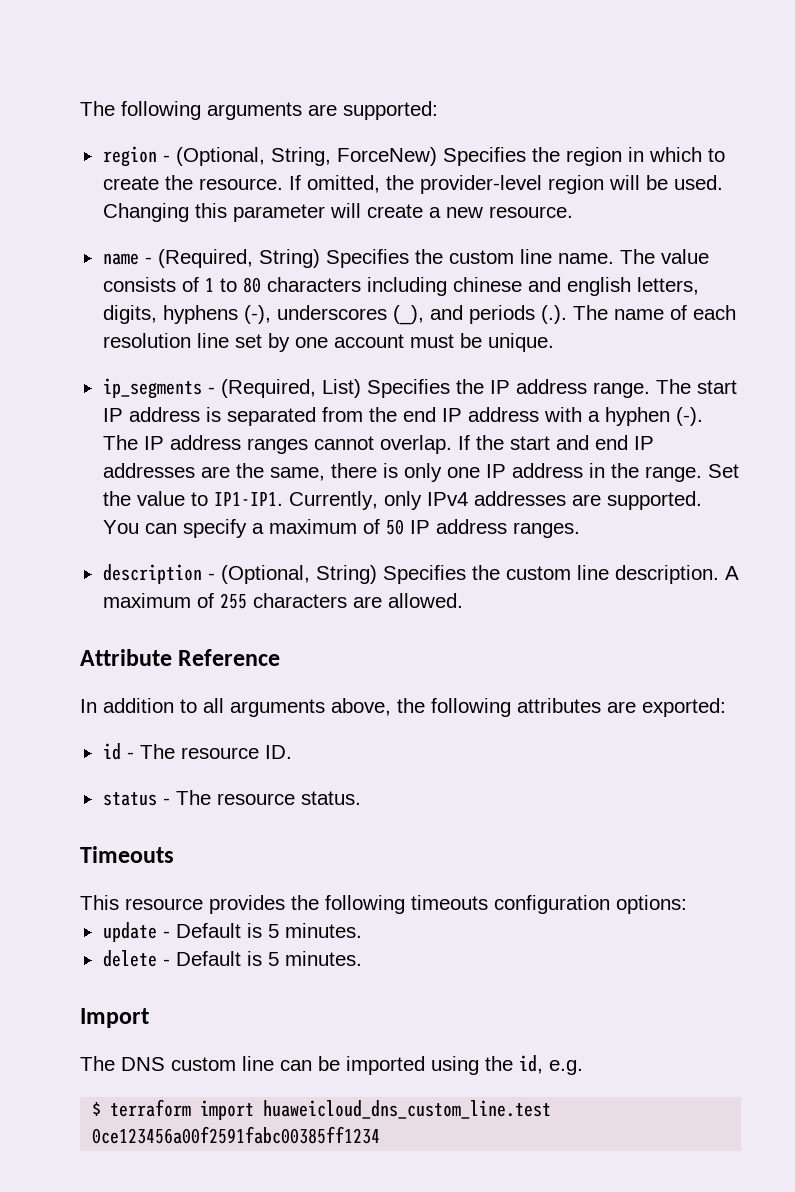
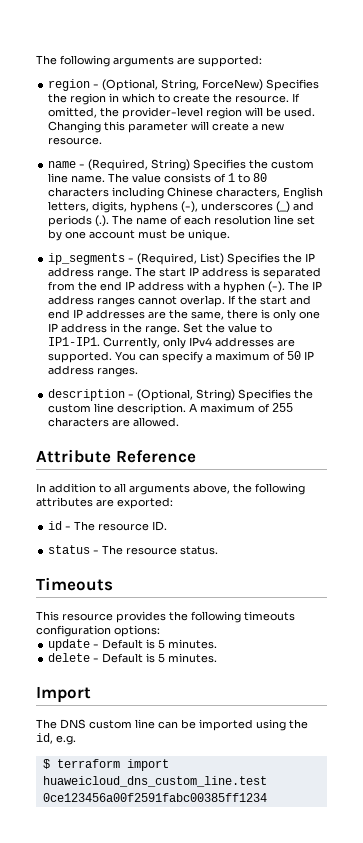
[452,277,631,296] chinese and english -> [167,187,324,199] Chinese characters, English
[392,305,424,325] (_), -> [276,201,291,213] (_)

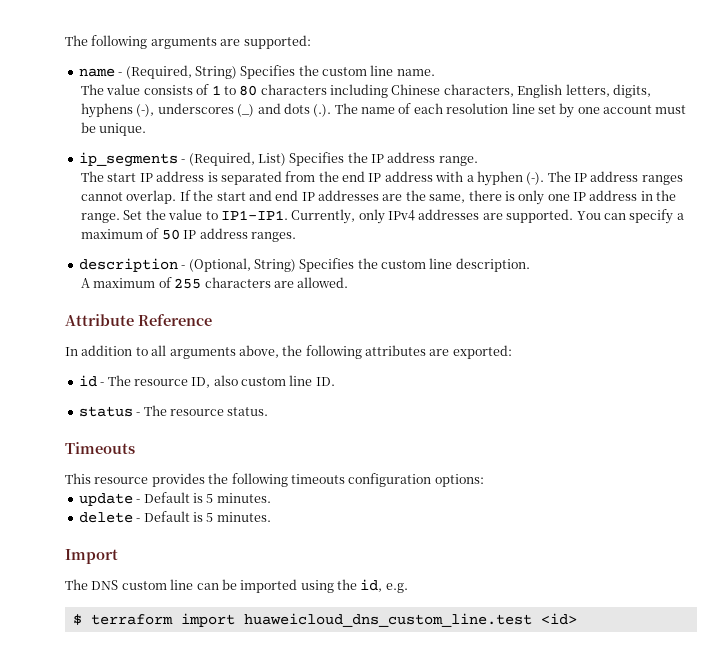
[48,79,320,91] [48,93,301,105] [48,107,316,119] [48,121,285,133] [48,137,103,145] // region - (Optional, String, ForceNew) Specifies the region in which to create the resource. If omitted, the provider-level region will be used. Changing this parameter will create a new resource. -> (311, 42) none
(106, 179) none -> (435, 72) //
[48,215,93,227] periods -> [283,103,310,114] dots
(133, 274) none -> (478, 161) //
(187, 409) none -> (530, 265) //
(150, 527) none -> [191,375,313,388] ID, also custom line
[42,793,267,802] 0ce123456a00f2591fabc00385ff1234 -> [540,613,577,625] <id>

